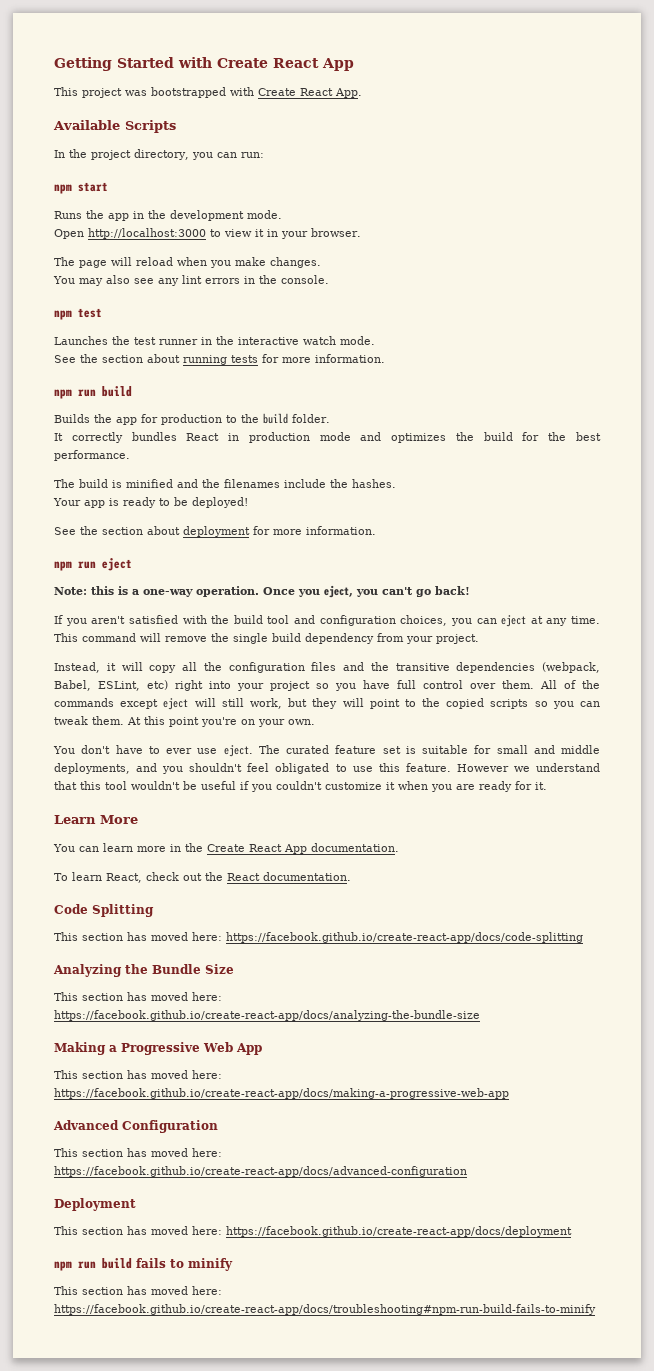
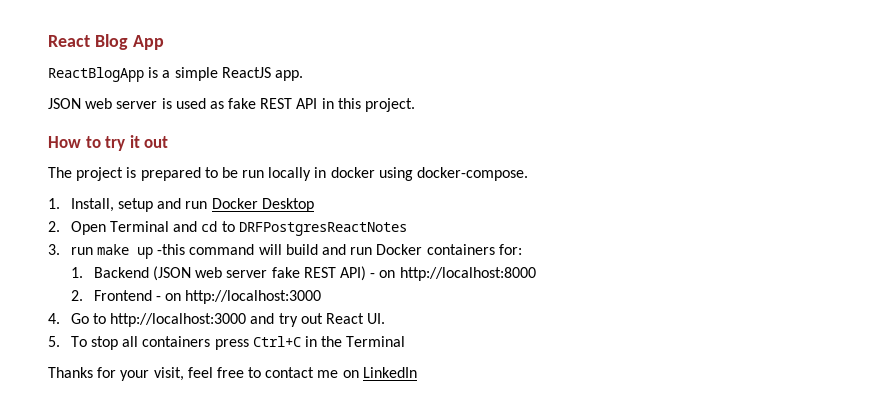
[54,57,354,71] [54,87,362,98] [53,120,176,133] [54,149,264,160] [54,182,108,194] [54,210,282,221] [54,228,361,239] [54,257,321,268] [53,275,329,286] [54,308,102,320] [54,336,375,345] [54,354,385,365] [54,386,132,399] [54,413,330,425] [54,432,601,443] [54,450,130,461] [54,479,396,488] [53,497,248,508] [54,526,376,537] [54,558,132,571] [54,585,470,598] [54,615,600,627] [54,633,479,644] [54,662,600,673] [54,680,600,691] [54,698,600,710] [54,716,315,727] [53,745,600,757] [54,763,600,774] [54,781,547,792] [54,815,138,824] [53,843,399,854] [54,872,351,883] [54,904,154,917] [54,932,583,943] [53,964,234,977] [54,992,222,1001] [54,1010,480,1021] [54,1042,262,1055] [54,1070,222,1079] [54,1088,509,1099] [53,1120,218,1133] [54,1148,222,1157] [54,1166,467,1177] [54,1198,136,1211] [54,1226,572,1237] [54,1258,233,1271] [54,1286,222,1295] [54,1304,596,1315] Getting Started with Create React App // This project was bootstrapped with Create React App. // Available Scripts // In the project directory, you can run: // npm start // Runs the app in the development mode. // Open http://localhost:3000 to view it in your browser. // The page will reload when you make changes. // You may also see any lint errors in the console. // npm test // Launches the test runner in the interactive watch mode. // See the section about running tests for more information. // npm run build // Builds the app for production to the build folder. // It correctly bundles React in production mode and optimizes the build for the best performance. // The build is minified and the filenames include the hashes. // Your app is ready to be deployed! // See the section about deployment for more information. // npm run eject // Note: this is a one-way operation. Once you eject, you can't go back! // If you aren't satisfied with the build tool and configuration choices, you can eject at any time. This command will remove the single build dependency from your project. // Instead, it will copy all the configuration files and the transitive dependencies (webpack, Babel, ESLint, etc) right into your project so you have full control over them. All of the commands except eject will still work, but they will point to the copied scripts so you can tweak them. At this point you're on your own. // You don't have to ever use eject. The curated feature set is suitable for small and middle deployments, and you shouldn't feel obligated to use this feature. However we understand that this tool wouldn't be useful if you couldn't customize it when you are ready for it. // Learn More // You can learn more in the Create React App documentation. // To learn React, check out the React documentation. // Code Splitting // This section has moved here: https://facebook.github.io/create-react-app/docs/code-splitting // Analyzing the Bundle Size // This section has moved here: https://facebook.github.io/create-react-app/docs/analyzing-the-bundle-size // Making a Progressive Web App // This section has moved here: https://facebook.github.io/create-react-app/docs/making-a-progressive-web-app // Advanced Configuration // This section has moved here: https://facebook.github.io/create-react-app/docs/advanced-configuration // Deployment // This section has moved here: https://facebook.github.io/create-react-app/docs/deployment // npm run build fails to minify // This section has moved here: https://facebook.github.io/create-react-app/docs/troubleshooting#npm-run-build-fails-to-minify -> [48,34,164,50] [48,67,303,82] [48,98,416,112] [48,135,169,151] [48,167,529,181] [48,198,314,212] [48,221,407,236] [48,244,522,259] [70,266,536,281] [70,290,322,304] [48,313,386,327] [48,336,406,350] [48,367,417,381] React Blog App // ReactBlogApp is a simple ReactJS app. // JSON web server is used as fake REST API in this project. // How to try it out // The project is prepared to be run locally in docker using docker-compose. // 1. Install, setup and run Docker Desktop // 2. Open Terminal and cd to DRFPostgresReactNotes // 3. run make up -this command will build and run Docker containers for: // 1. Backend (JSON web server fake REST API) - on http://localhost:8000 // 2. Frontend - on http://localhost:3000 // 4. Go to http://localhost:3000 and try out React UI. // 5. To stop all containers press Ctrl+C in the Terminal // Thanks for your visit, feel free to contact me on LinkedIn

